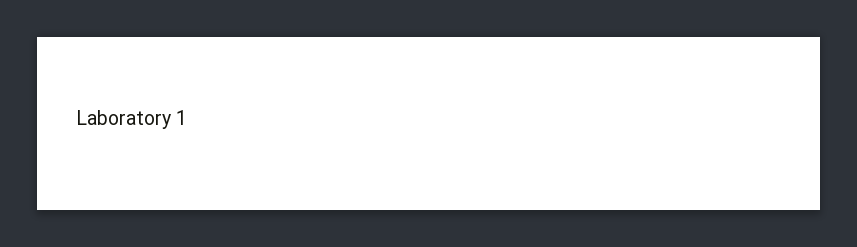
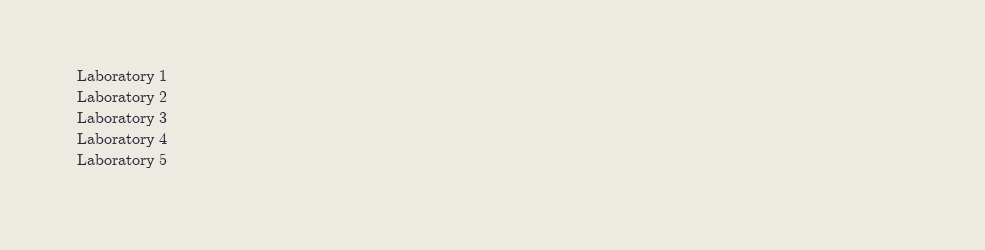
(188, 117) none -> [77,91,167,105] [77,112,167,126] [77,133,167,147] [77,153,167,168] // Laboratory 2 // Laboratory 3 // Laboratory 4 // Laboratory 5

